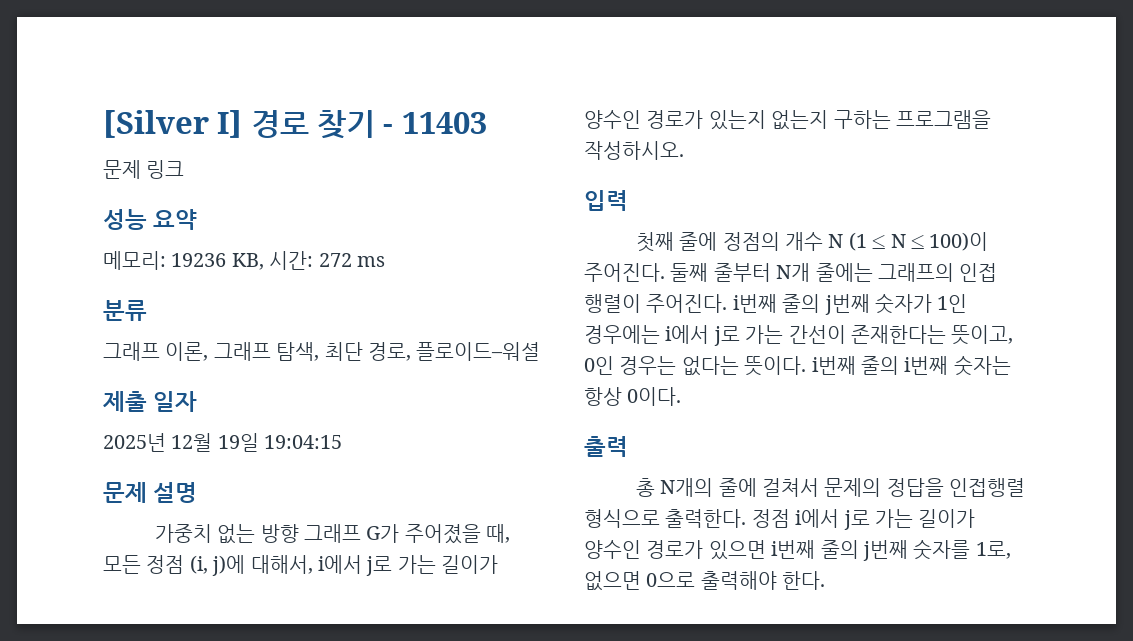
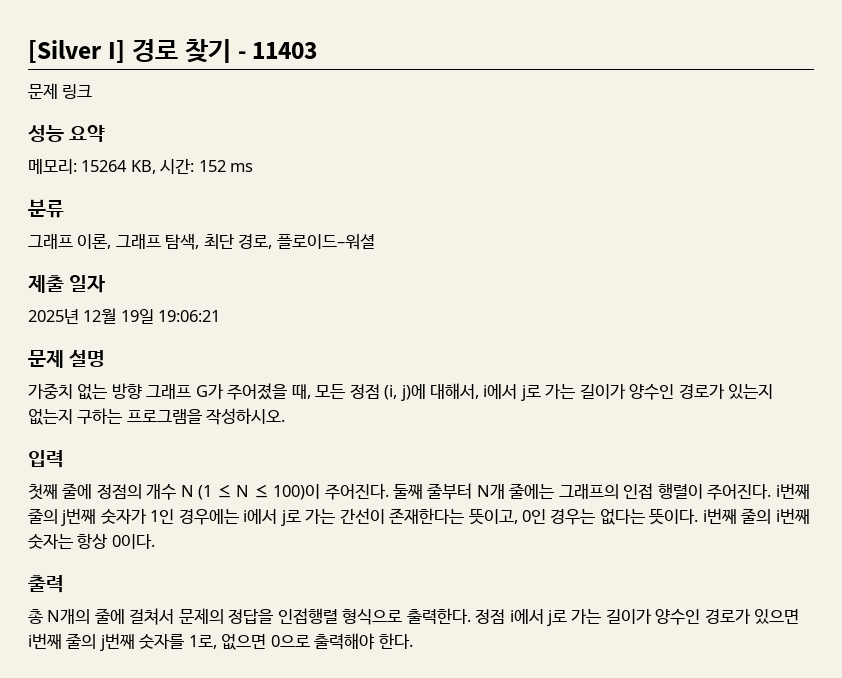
[171,253,227,267] 19236 -> [81,160,128,172] 15264
[318,253,352,267] 272 -> [198,160,226,172] 152
[264,435,343,449] 19:04:15 -> [158,310,221,322] 19:06:21

